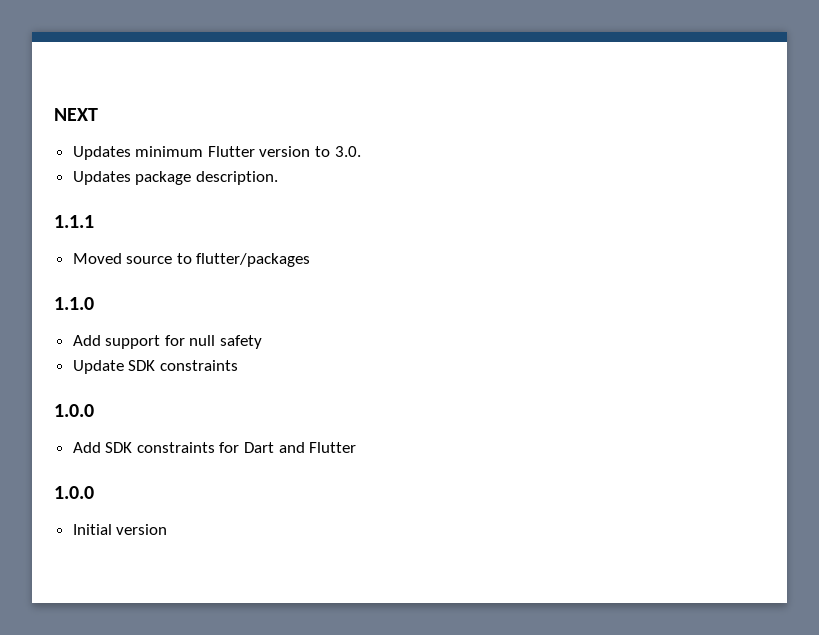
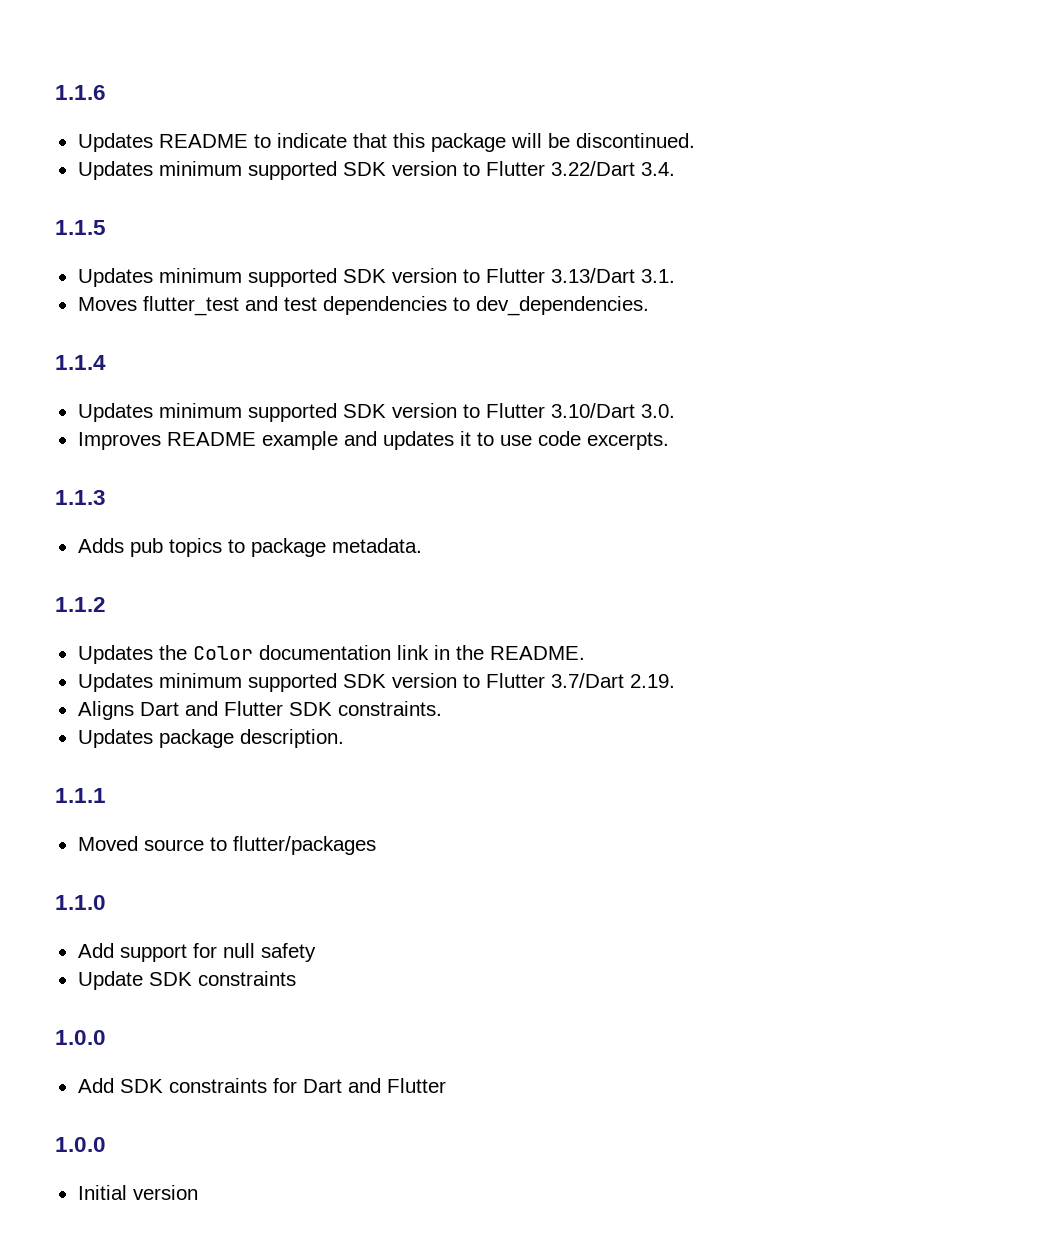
[54,108,98,121] [72,146,361,160] NEXT // Updates minimum Flutter version to 3.0. -> [55,85,106,100] [77,133,695,152] [77,161,675,180] [55,220,106,235] [77,268,675,287] [77,296,649,316] [55,355,106,370] [77,403,675,422] [77,431,669,450] [55,490,106,505] [77,538,422,557] [55,597,106,612] [77,645,585,664] [77,673,675,692] [77,701,442,720] 1.1.6 // Updates README to indicate that this package will be discontinued. // Updates minimum supported SDK version to Flutter 3.22/Dart 3.4. // 1.1.5 // Updates minimum supported SDK version to Flutter 3.13/Dart 3.1. // Moves flutter_test and test dependencies to dev_dependencies. // 1.1.4 // Updates minimum supported SDK version to Flutter 3.10/Dart 3.0. // Improves README example and updates it to use code excerpts. // 1.1.3 // Adds pub topics to package metadata. // 1.1.2 // Updates the Color documentation link in the README. // Updates minimum supported SDK version to Flutter 3.7/Dart 2.19. // Aligns Dart and Flutter SDK constraints.

